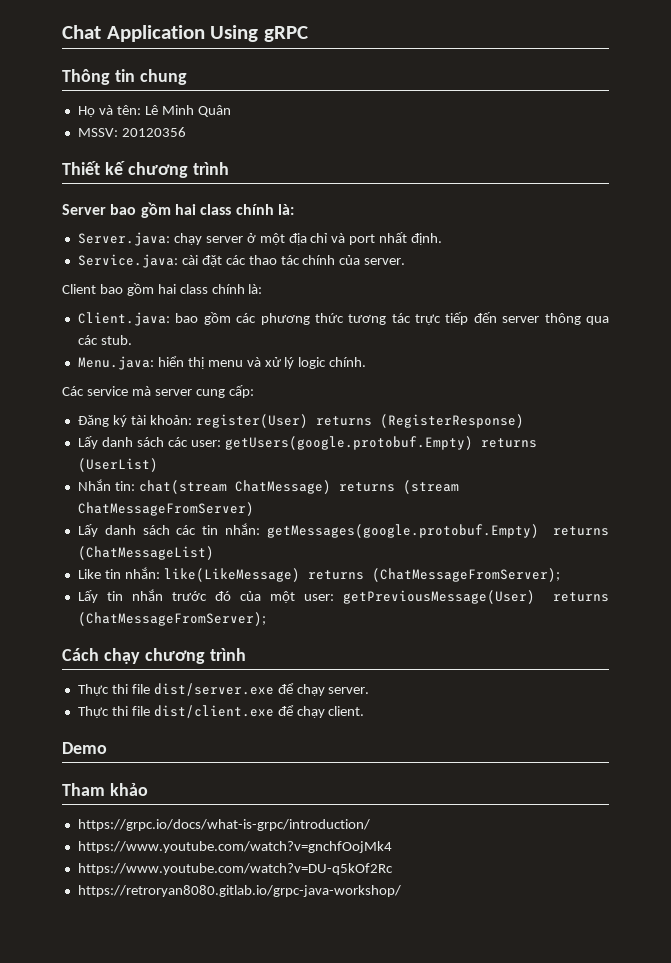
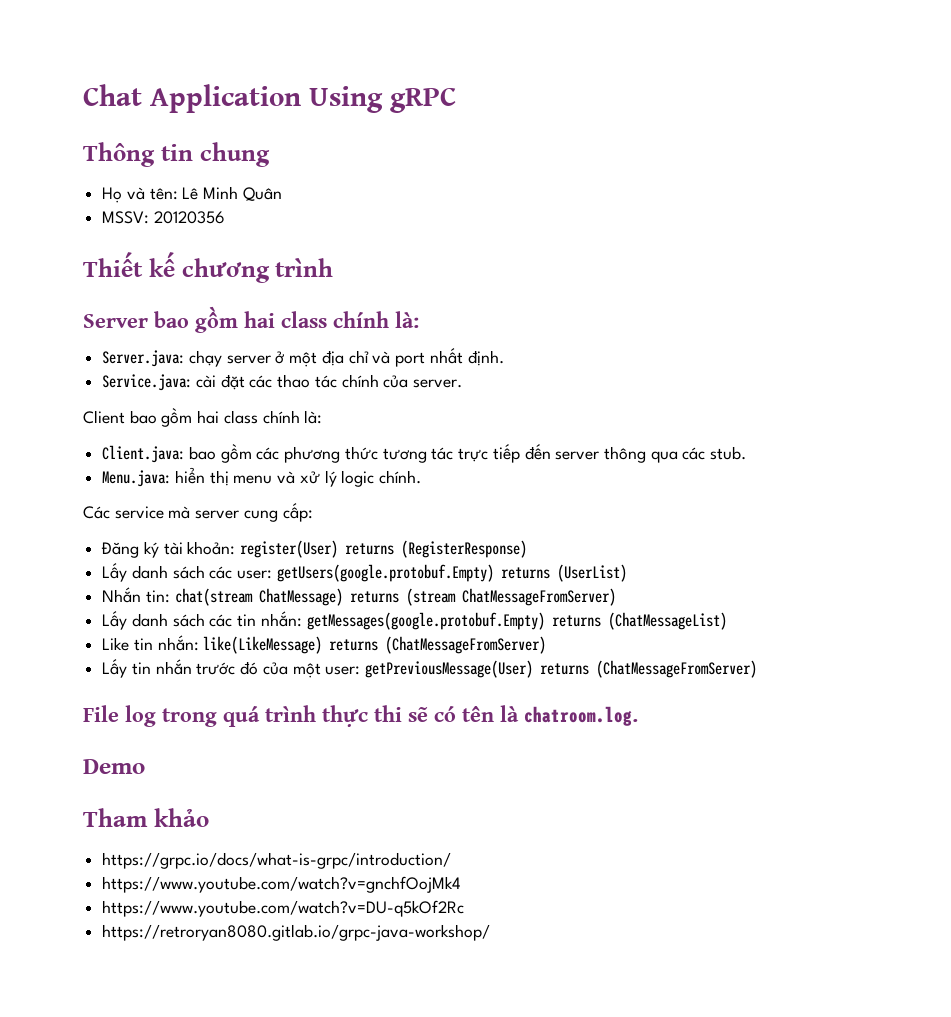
[371,568,560,582] (ChatMessageFromServer); -> [385,636,547,654] (ChatMessageFromServer)
[77,612,266,626] [62,648,246,664] [77,683,370,696] [77,705,365,718] (ChatMessageFromServer); // Cách chạy chương trình // Thực thi file dist/server.exe để chạy server. // Thực thi file dist/client.exe để chạy client. -> [596,660,758,678] [83,705,638,727] (ChatMessageFromServer) // File log trong quá trình thực thi sẽ có tên là chatroom.log.

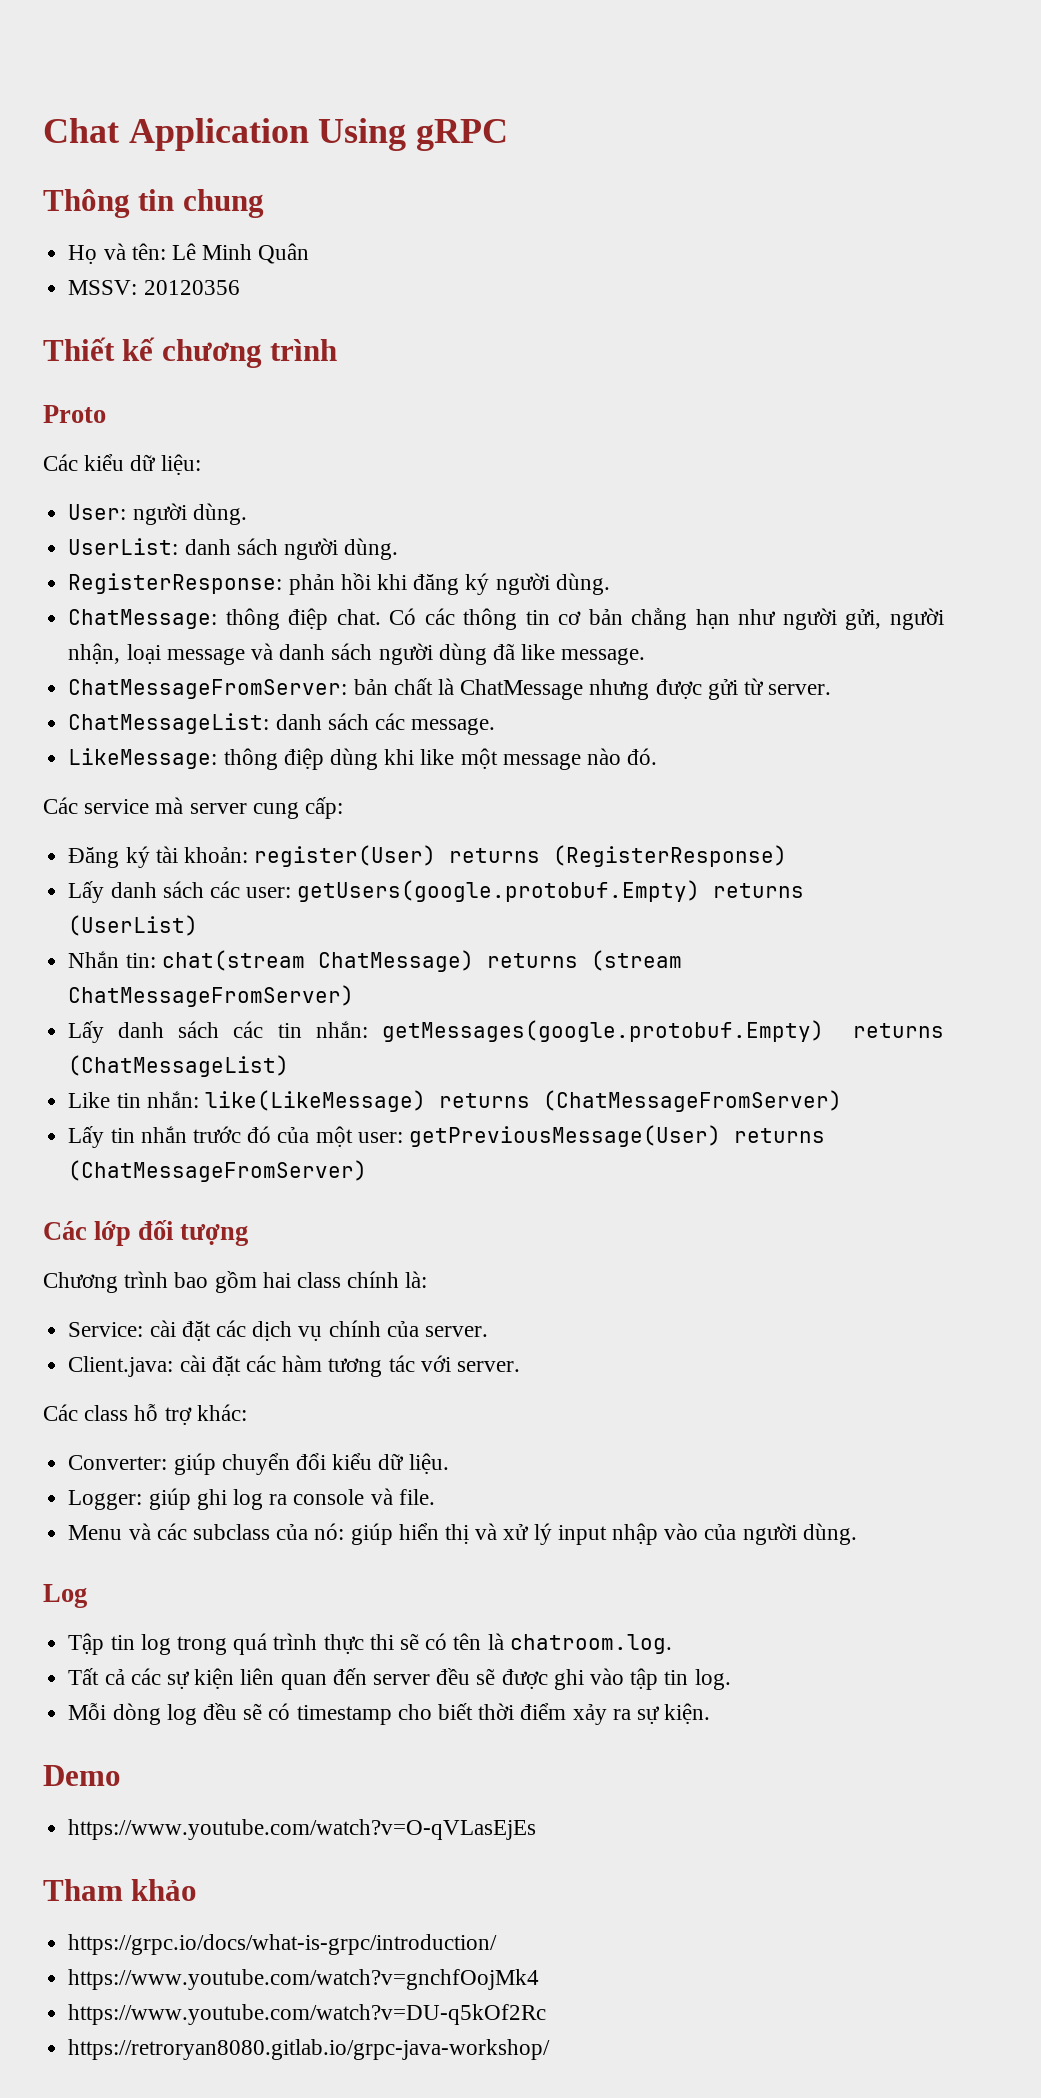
[83,306,419,333] [102,348,504,367] [102,374,463,391] [83,408,323,427] [102,444,747,463] [102,467,422,487] Server bao gồm hai class chính là: // Server.java: chạy server ở một địa chỉ và port nhất định. // Service.java: cài đặt các thao tác chính của server. // Client bao gồm hai class chính là: // Client.java: bao gồm các phương thức tương tác trực tiếp đến server thông qua các stub. // Menu.java: hiển thị menu và xử lý logic chính. -> [43,405,106,423] [43,454,201,475] [68,503,247,525] [68,538,399,560] [68,573,610,595] [68,608,944,630] [68,643,646,665] [68,678,832,700] [68,713,496,735] [68,748,658,770] Proto // Các kiểu dữ liệu: // User: người dùng. // UserList: danh sách người dùng. // RegisterResponse: phản hồi khi đăng ký người dùng. // ChatMessage: thông điệp chat. Có các thông tin cơ bản chẳng hạn như người gửi, người nhận, loại message và danh sách người dùng đã like message. // ChatMessageFromServer: bản chất là ChatMessage nhưng được gửi từ server. // ChatMessageList: danh sách các message. // LikeMessage: thông điệp dùng khi like một message nào đó.
[83,705,119,722] File -> [43,1220,249,1246] [43,1271,428,1293] [68,1320,488,1341] [68,1355,520,1377] [43,1404,247,1425] [68,1453,449,1475] [68,1488,435,1510] [68,1523,857,1545] [43,1584,87,1608] [68,1633,135,1655] Các lớp đối tượng // Chương trình bao gồm hai class chính là: // Service: cài đặt các dịch vụ chính của server. // Client.java: cài đặt các hàm tương tác với server. // Các class hỗ trợ khác: // Converter: giúp chuyển đổi kiểu dữ liệu. // Logger: giúp ghi log ra console và file. // Menu và các subclass của nó: giúp hiển thị và xử lý input nhập vào của người dùng. // Log // Tập tin
(638, 716) none -> [68,1668,731,1690] [68,1703,711,1725] // Tất cả các sự kiện liên quan đến server đều sẽ được ghi vào tập tin log. // Mỗi dòng log đều sẽ có timestamp cho biết thời điểm xảy ra sự kiện.
(145, 766) none -> [68,1819,537,1840] // https://www.youtube.com/watch?v=O-qVLasEjEs

